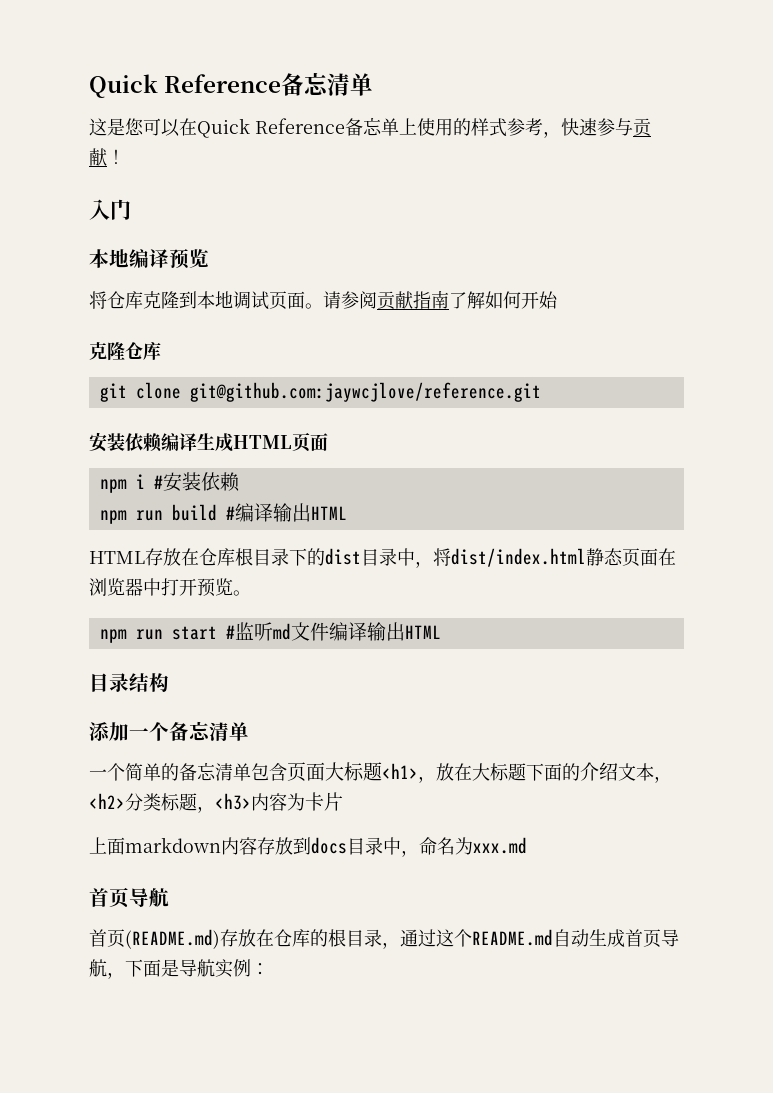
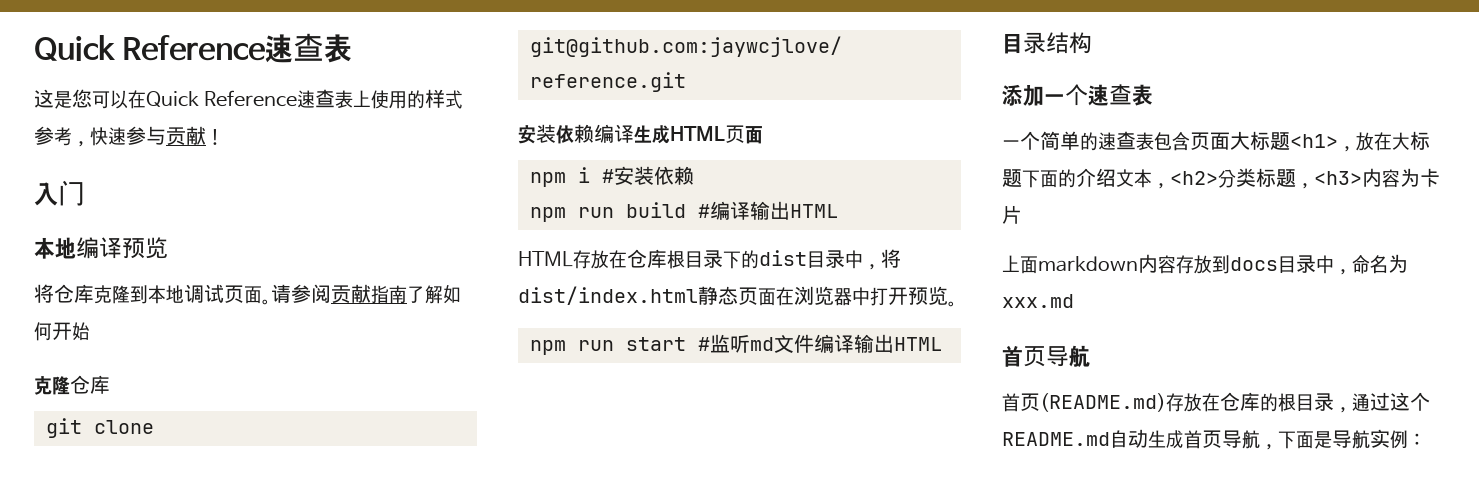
[89,72,374,98] Quick Reference备忘清单 -> [34,33,353,63] Quick Reference速查表
[345,117,399,136] 备忘单 -> [297,89,354,109] 速查表
[169,721,249,741] 备忘清单 -> [1088,84,1153,106] 速查表
[179,762,251,781] 备忘清单 -> [1098,131,1154,151] 速查表

